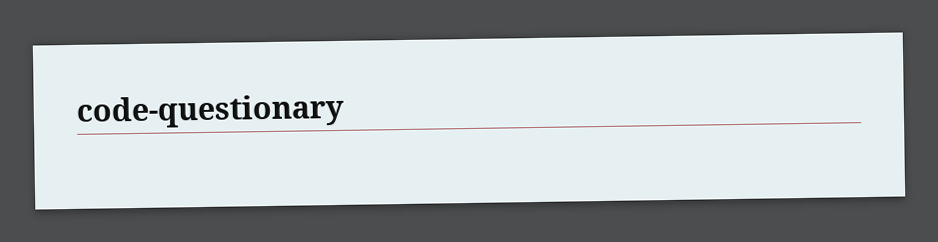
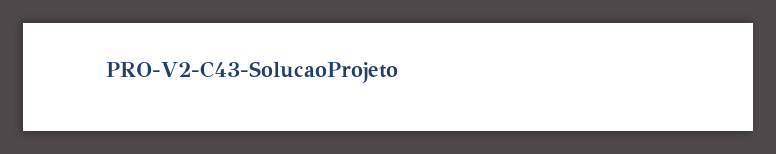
[76,93,345,129] code-questionary -> [106,61,398,83] PRO-V2-C43-SolucaoProjeto

